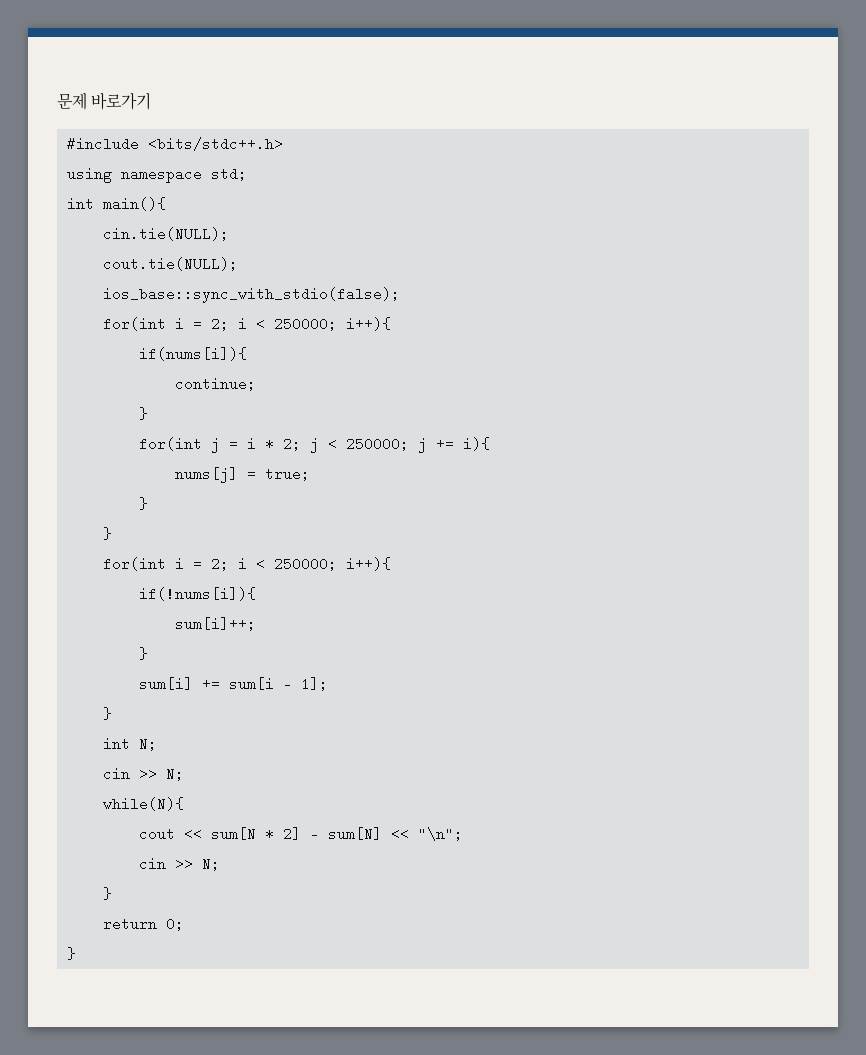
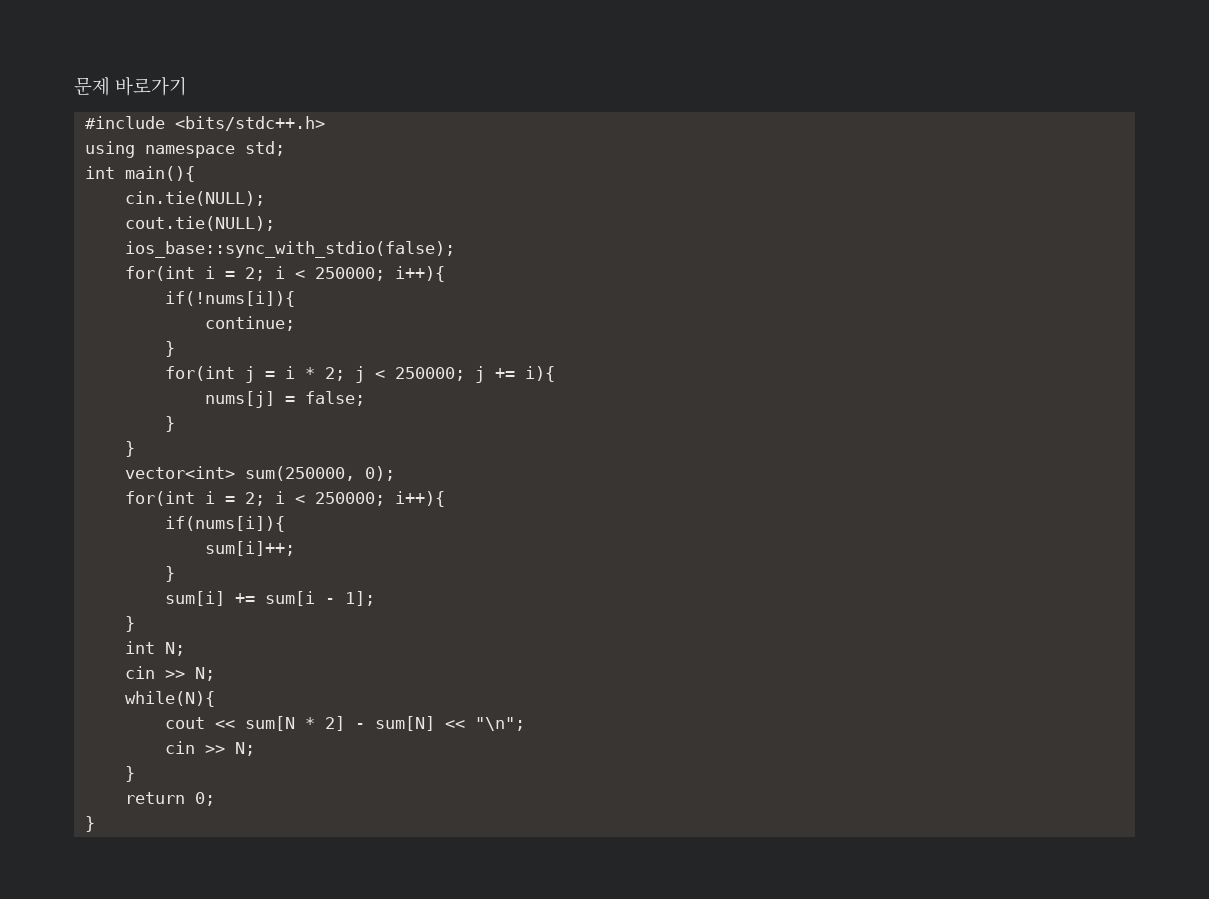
[138,347,247,361] if(nums[i]){ -> [165,291,296,307] if(!nums[i]){
[264,467,310,481] true; -> [305,391,366,406] false;
[102,557,391,571] [138,587,256,601] // for(int i = 2; i < 250000; i++){ // if(!nums[i]){ -> [125,466,396,481] [125,491,446,507] [165,516,286,532] // vector<int> sum(250000, 0); // for(int i = 2; i < 250000; i++){ // if(nums[i]){

